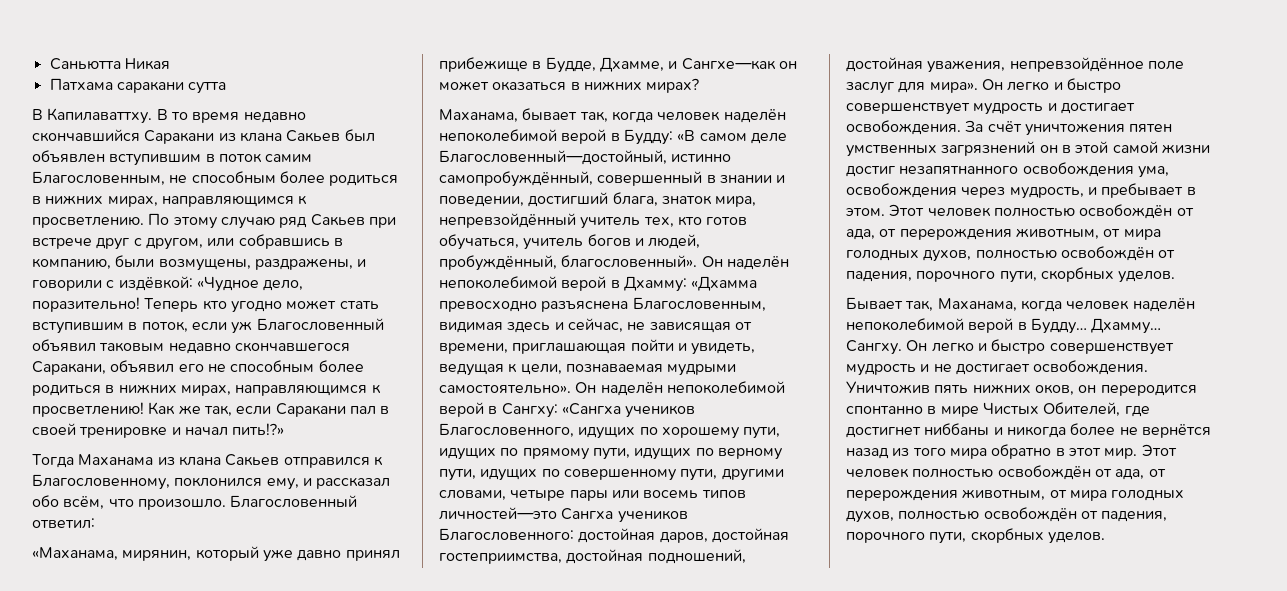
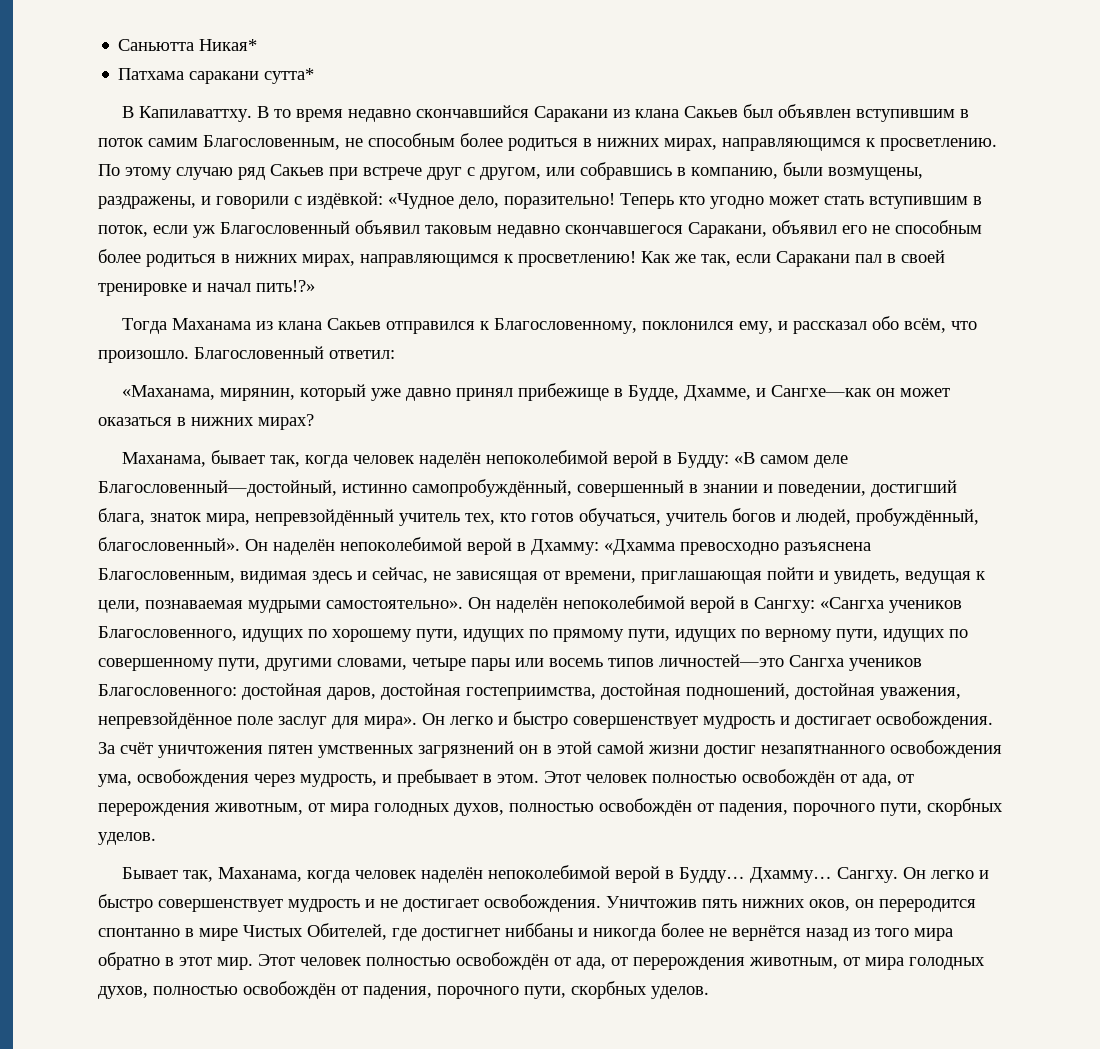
[124,58,170,70] Никая -> [199,39,258,51] Никая*
[188,82,227,94] сутта -> [264,68,315,84] сутта*

